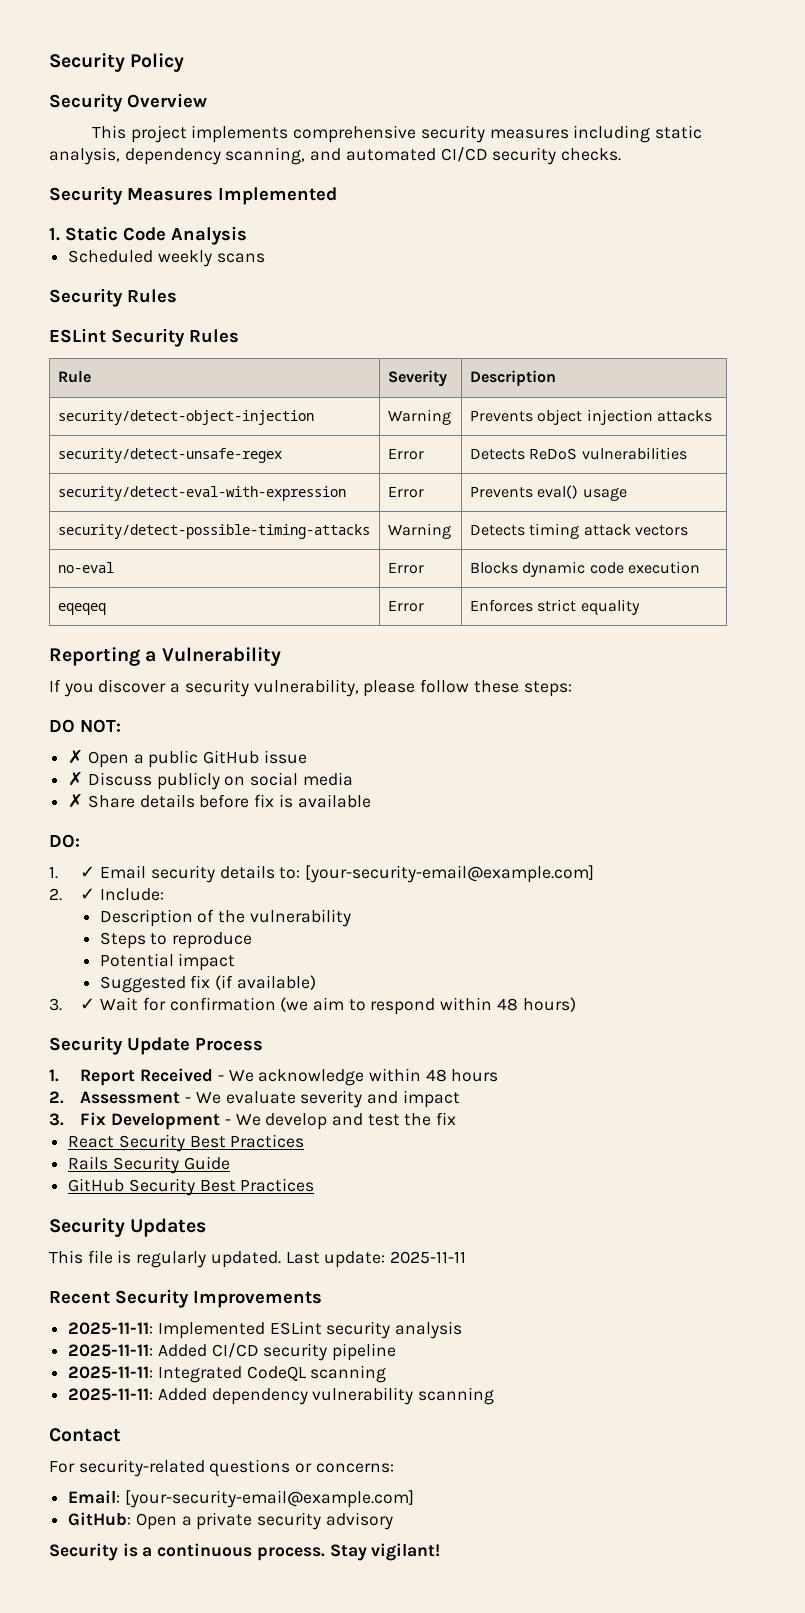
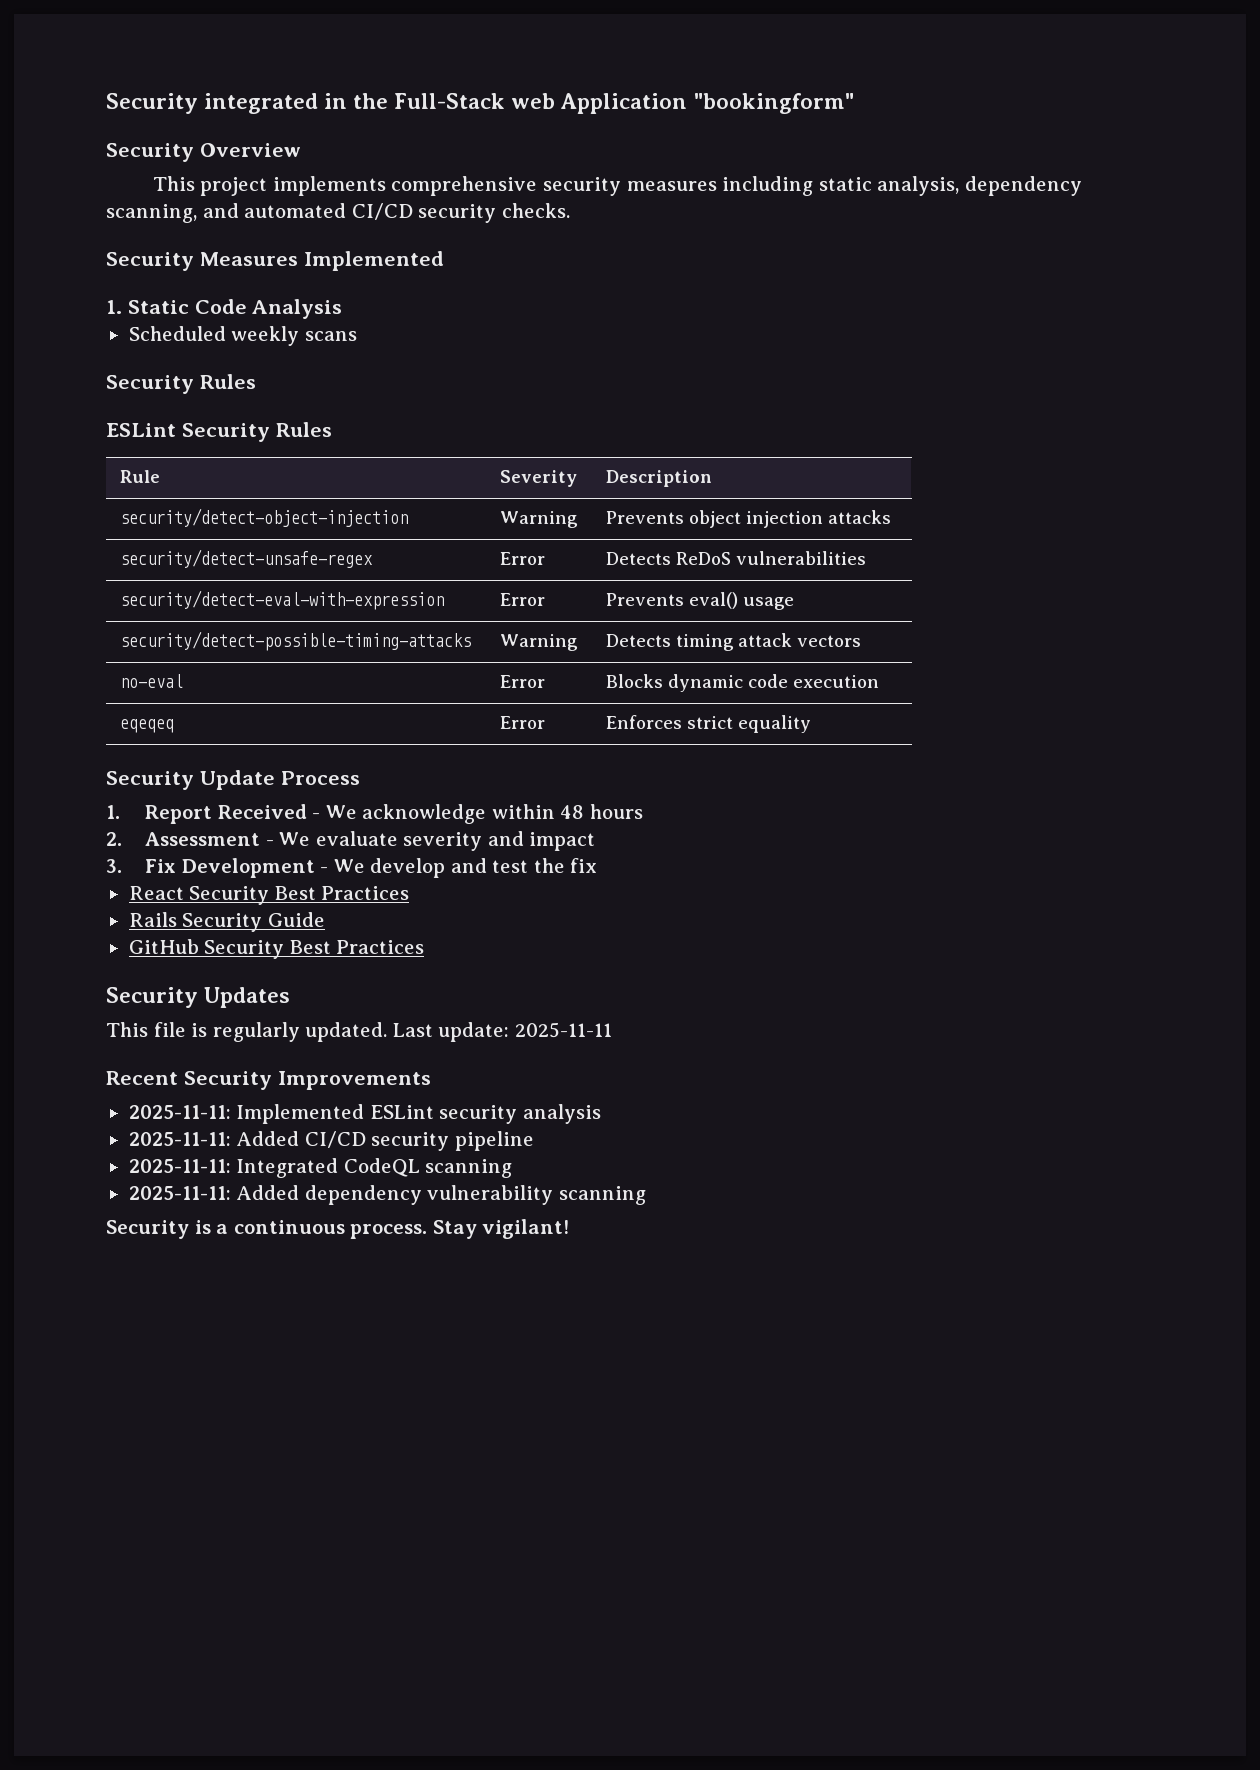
[49,53,185,72] Security Policy -> [106,93,854,114] Security integrated in the Full-Stack web Application "bookingform"
[49,647,281,666] [49,679,572,697] [49,719,121,733] [68,749,307,768] [68,771,353,790] [68,793,371,808] [49,834,80,848] [49,865,594,883] [49,888,165,901] [99,909,351,927] [99,932,253,949] [99,953,236,971] [99,975,316,993] [49,997,576,1015] // Reporting a Vulnerability // If you discover a security vulnerability, please follow these steps: // DO NOT: // ✗ Open a public GitHub issue // ✗ Discuss publicly on social media // ✗ Share details before fix is available // DO: // 1. ✓ Email security details to: [your-security-email@example.com] // 2. ✓ Include: // Description of the vulnerability // Steps to reproduce // Potential impact // Suggested fix (if available) // 3. ✓ Wait for confirmation (we aim to respond within 48 hours) -> (812, 724) none
[49,1428,121,1442] [49,1459,394,1477] [68,1490,414,1508] [68,1512,393,1530] // Contact // For security-related questions or concerns: // Email: [your-security-email@example.com] // GitHub: Open a private security advisory -> (646, 1195) none

